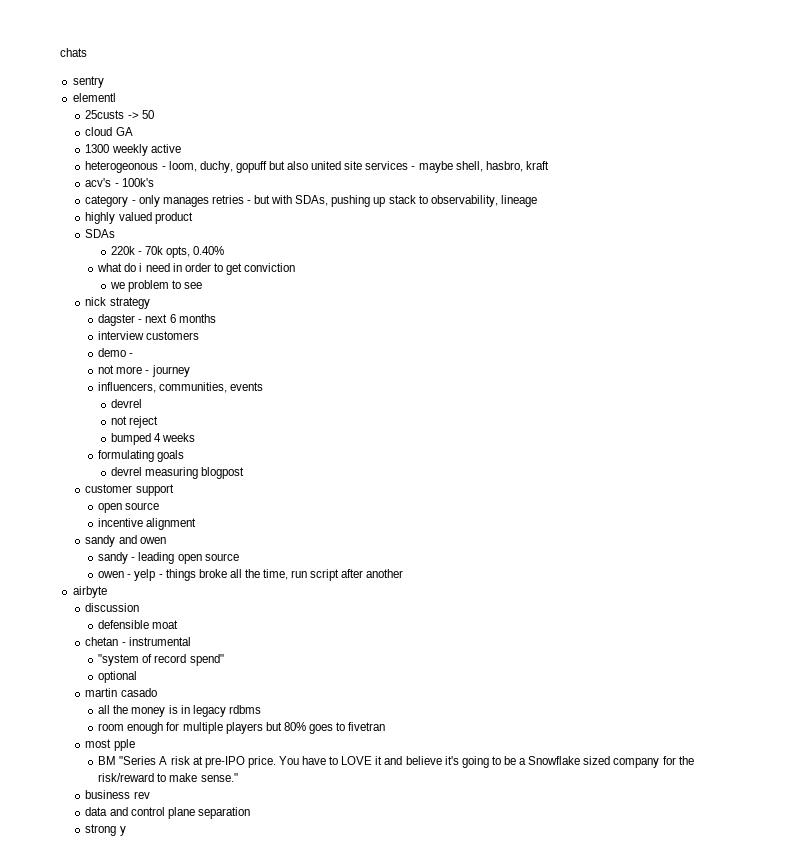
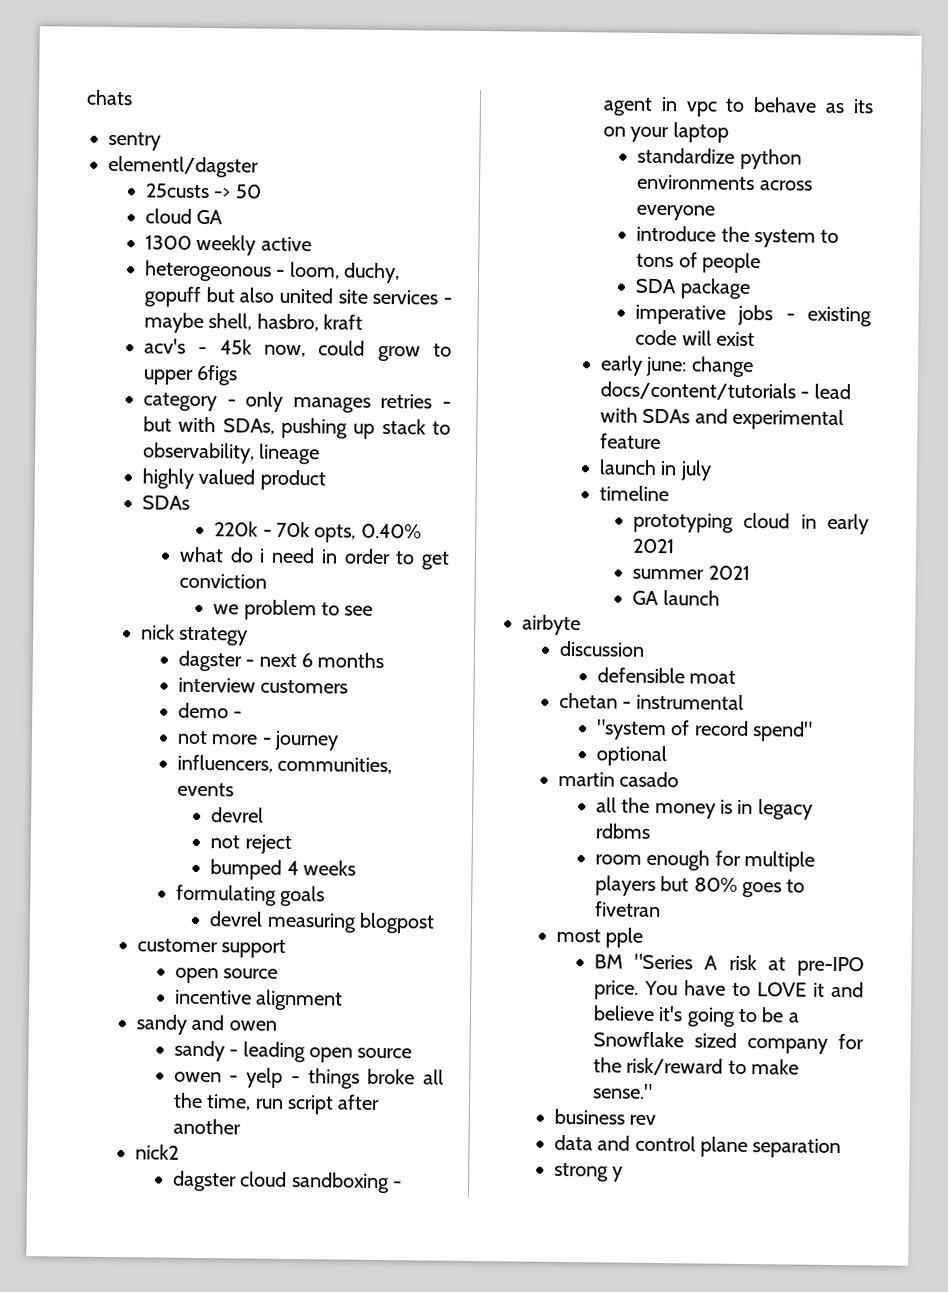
[72,93,116,102] elementl -> [108,155,259,178] elementl/dagster
[121,178,154,187] 100k's -> [219,339,453,362] [142,364,239,386] 45k now, could grow to upper 6figs
(404, 573) none -> [134,1144,179,1160] [171,1170,402,1194] [602,97,874,117] [602,122,729,143] [637,147,802,170] [637,174,813,191] [636,204,716,221] [636,225,840,248] [636,252,761,274] [635,278,751,300] [635,304,872,327] [635,329,755,347] [599,355,754,378] [599,381,851,401] [599,407,844,431] [599,433,661,450] [598,459,712,481] [598,485,669,502] [633,512,869,535] [633,538,676,554] [632,565,750,581] [632,590,720,606] // nick2 // dagster cloud sandboxing - agent in vpc to behave as its on your laptop // standardize python environments across everyone // introduce the system to tons of people // SDA package // imperative jobs - existing code will exist // early june: change docs/content/tutorials - lead with SDAs and experimental feature // launch in july // timeline // prototyping cloud in early 2021 // summer 2021 // GA launch

